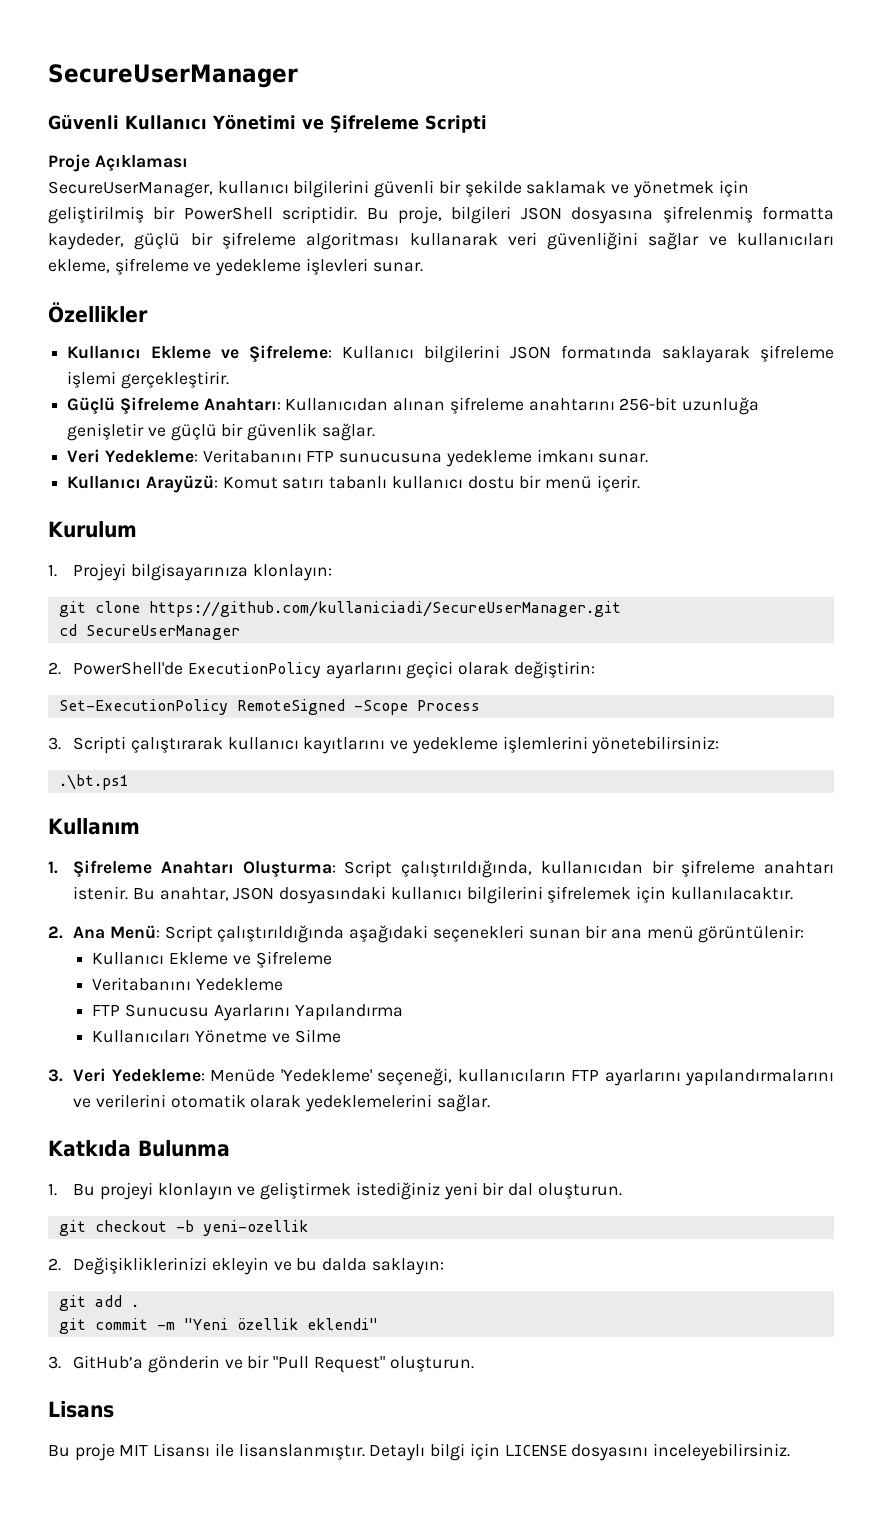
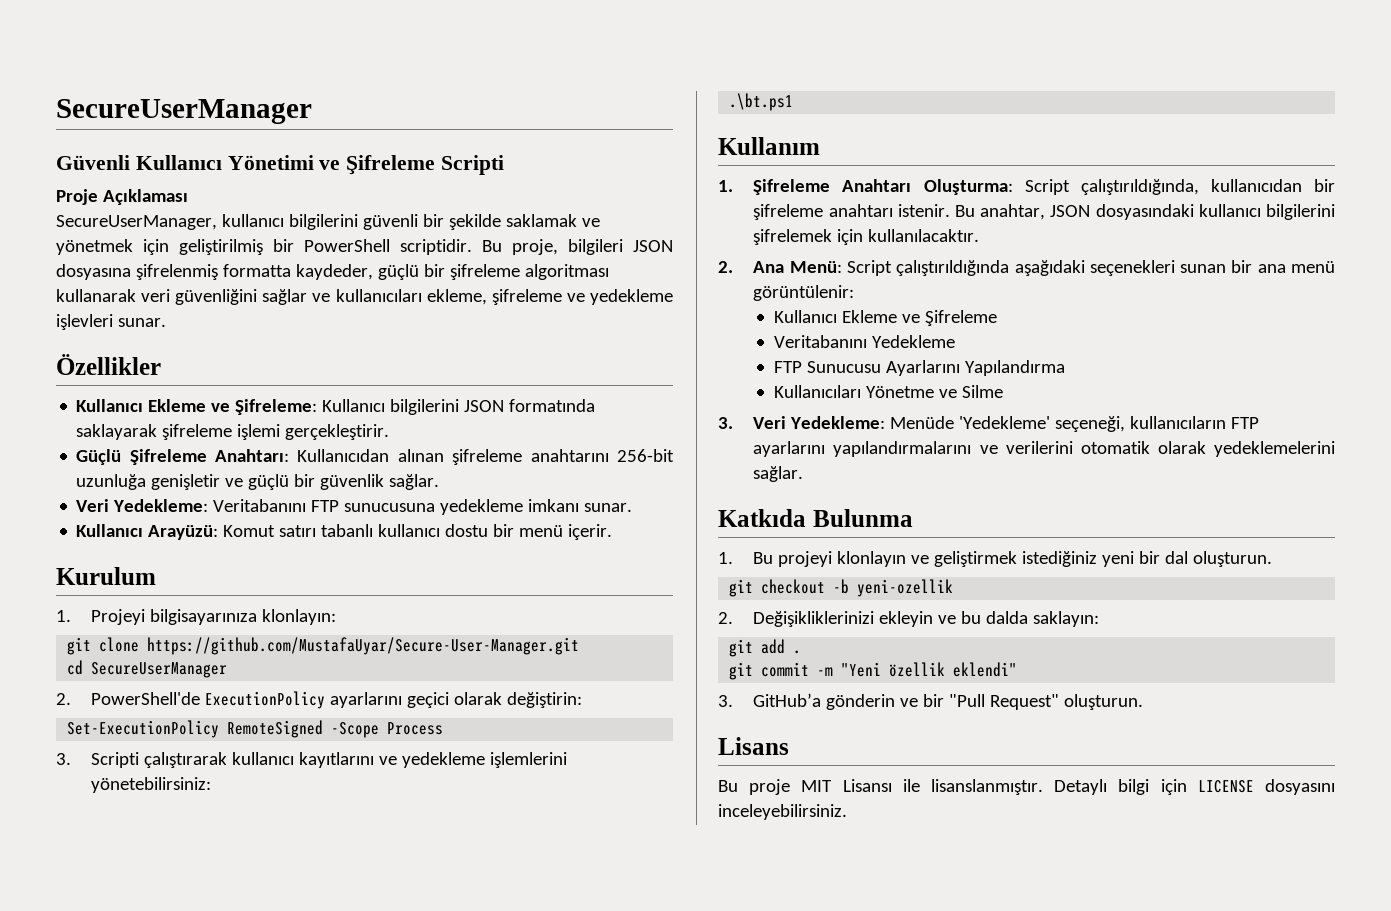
[148,601,621,617] https://github.com/kullaniciadi/SecureUserManager.git -> [147,637,580,655] https://github.com/MustafaUyar/Secure-User-Manager.git

